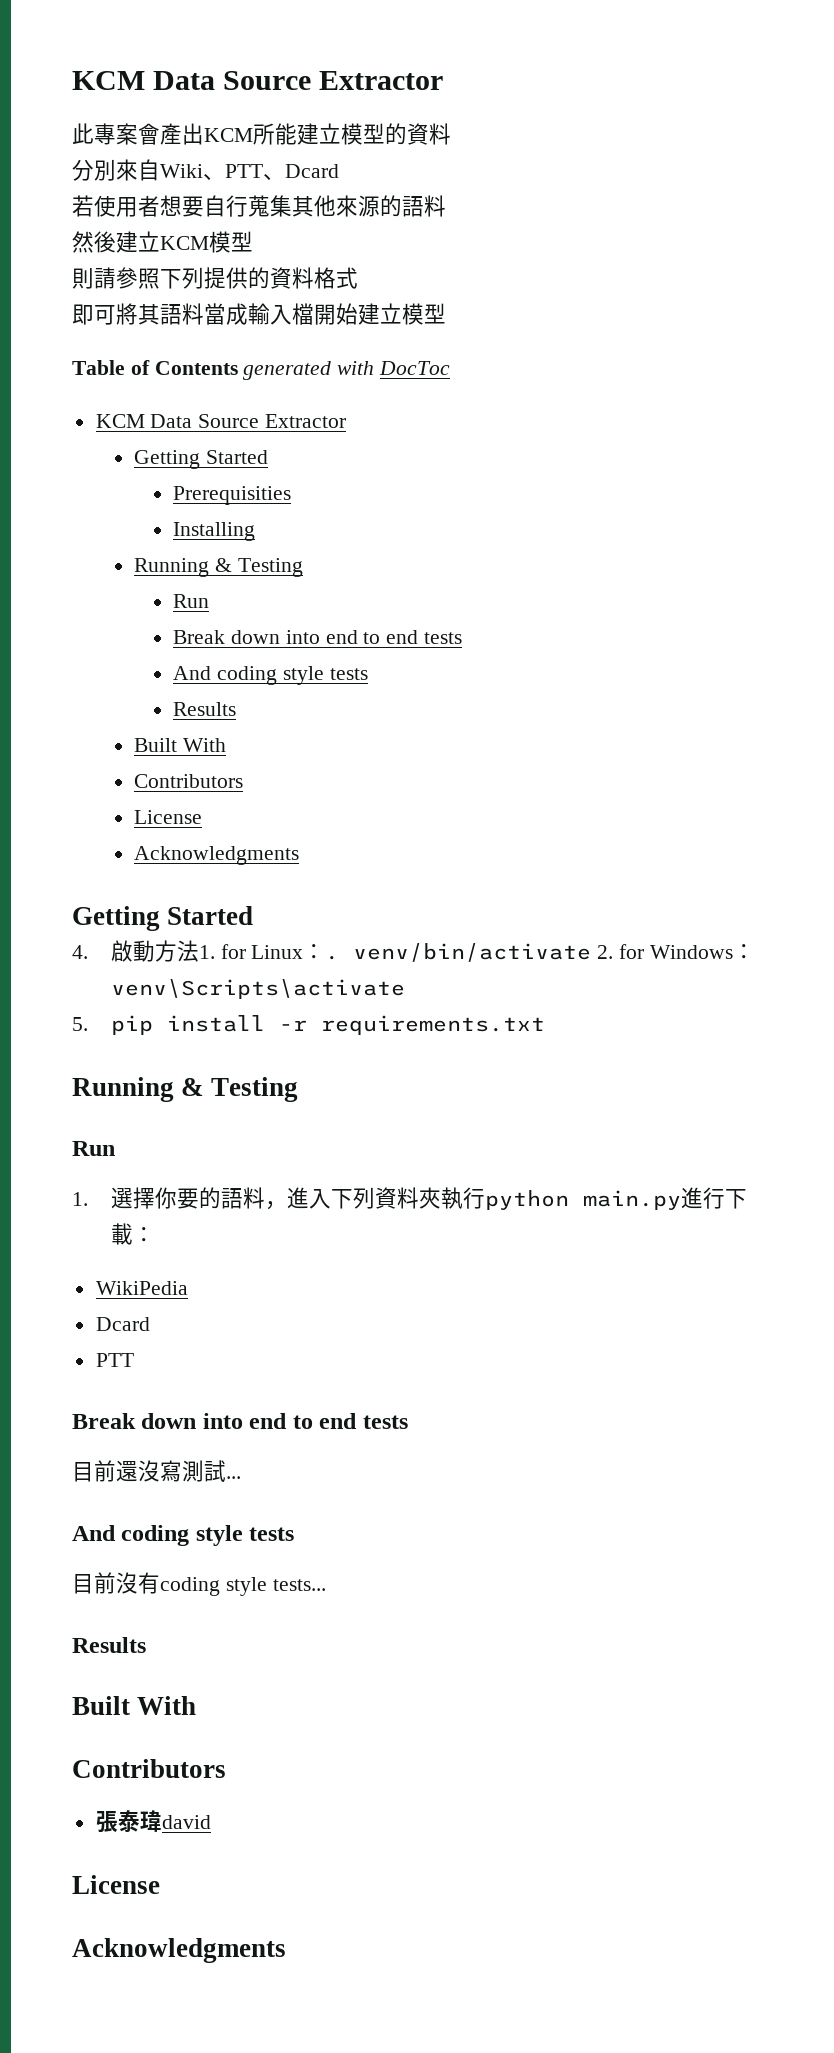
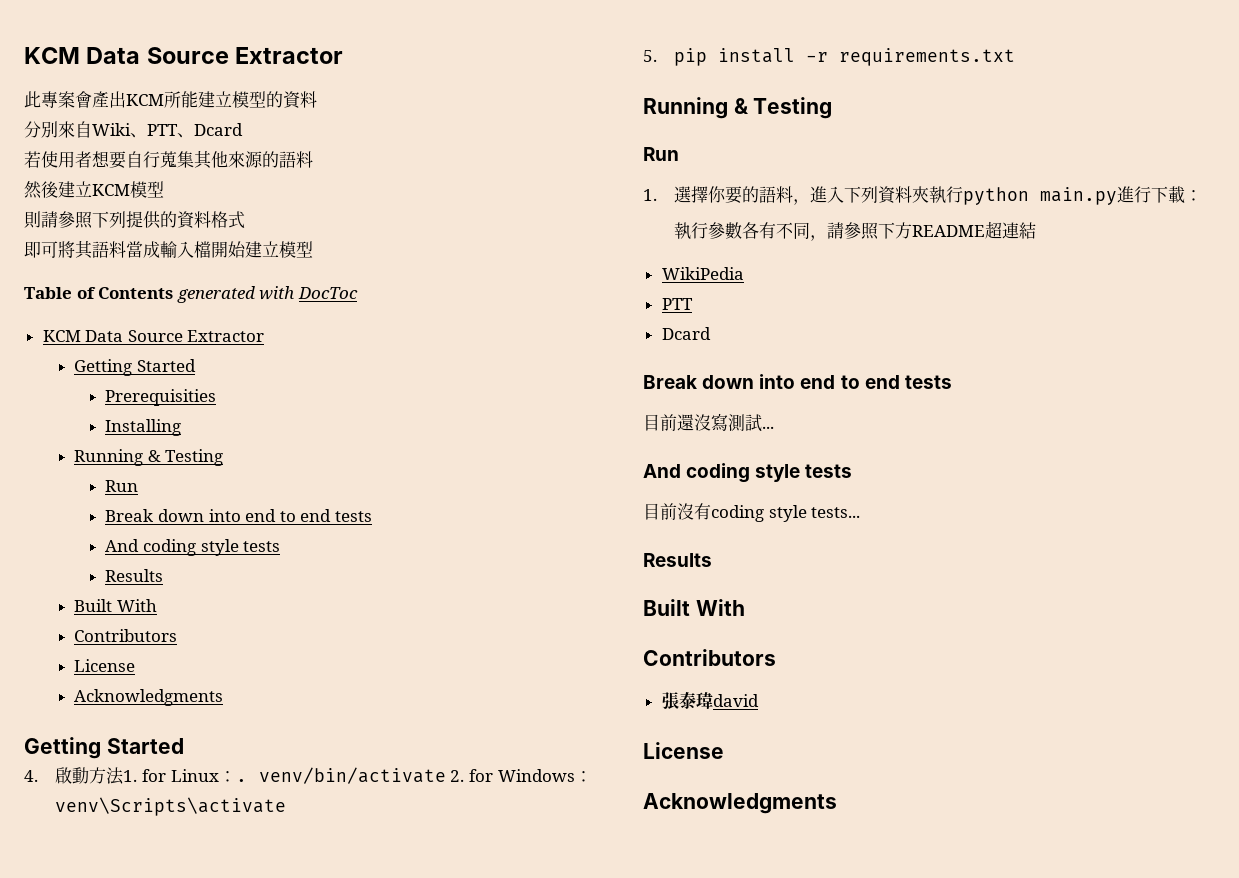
(155, 1234) none -> [674,221,1037,241] // 執行參數各有不同，請參照下方README超連結
[95,1317,150,1331] [95,1353,134,1367] // Dcard // PTT -> [661,298,693,310] [661,327,711,340] // PTT // Dcard

